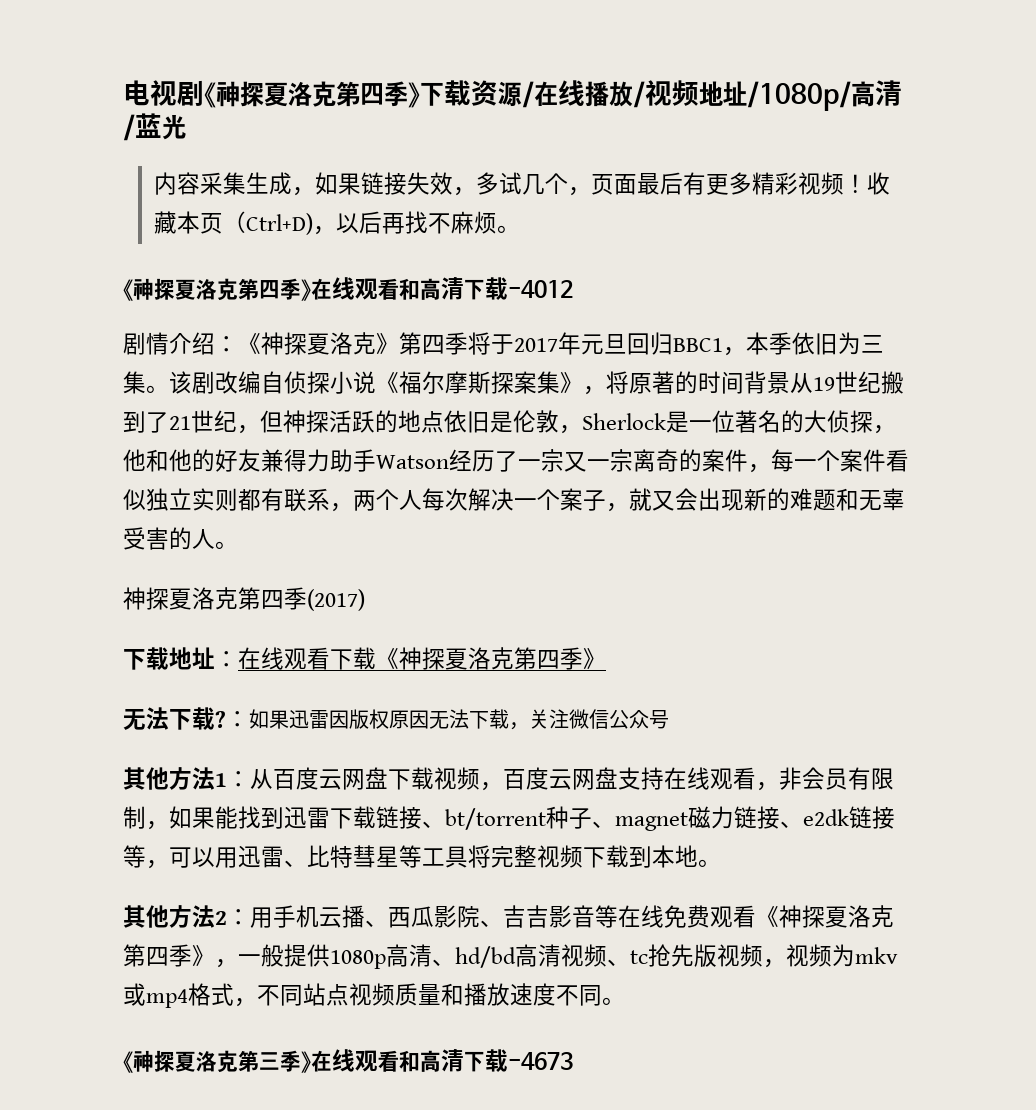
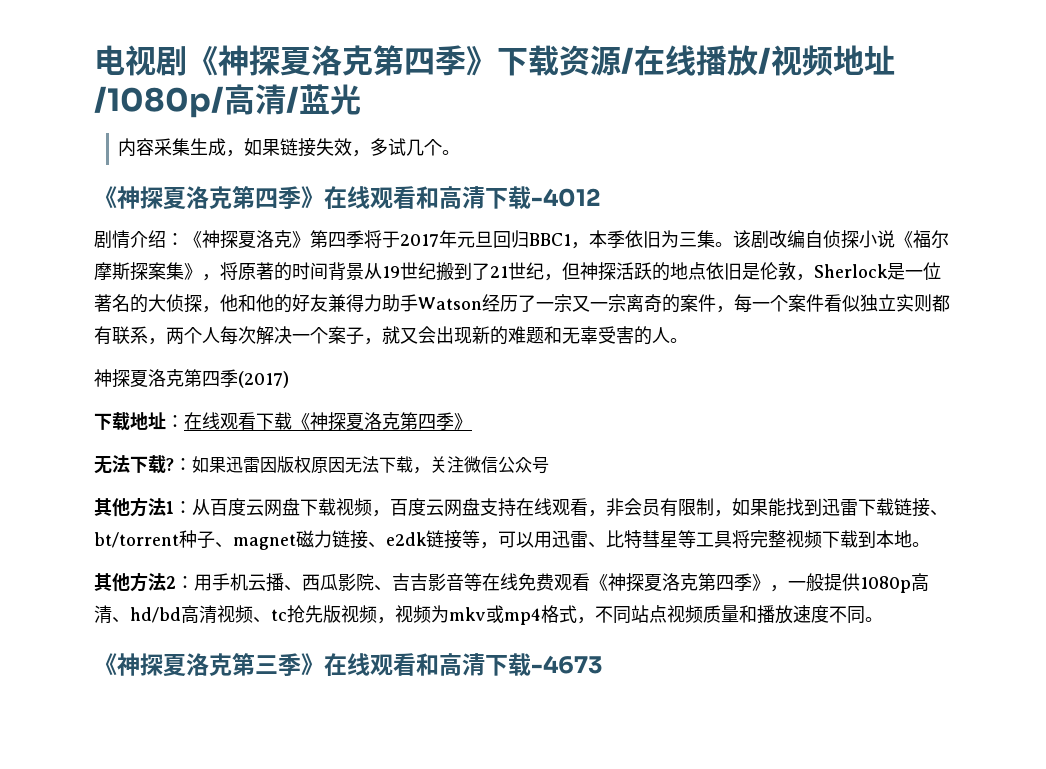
[568,172,891,196] [154,211,498,235] ，页面最后有更多精彩视频！收藏本页（Ctrl+D)，以后再找不麻烦 -> (443, 147) none

